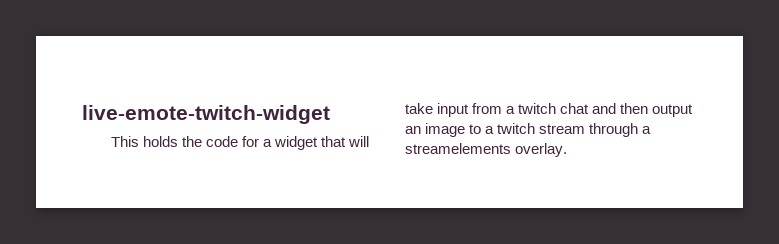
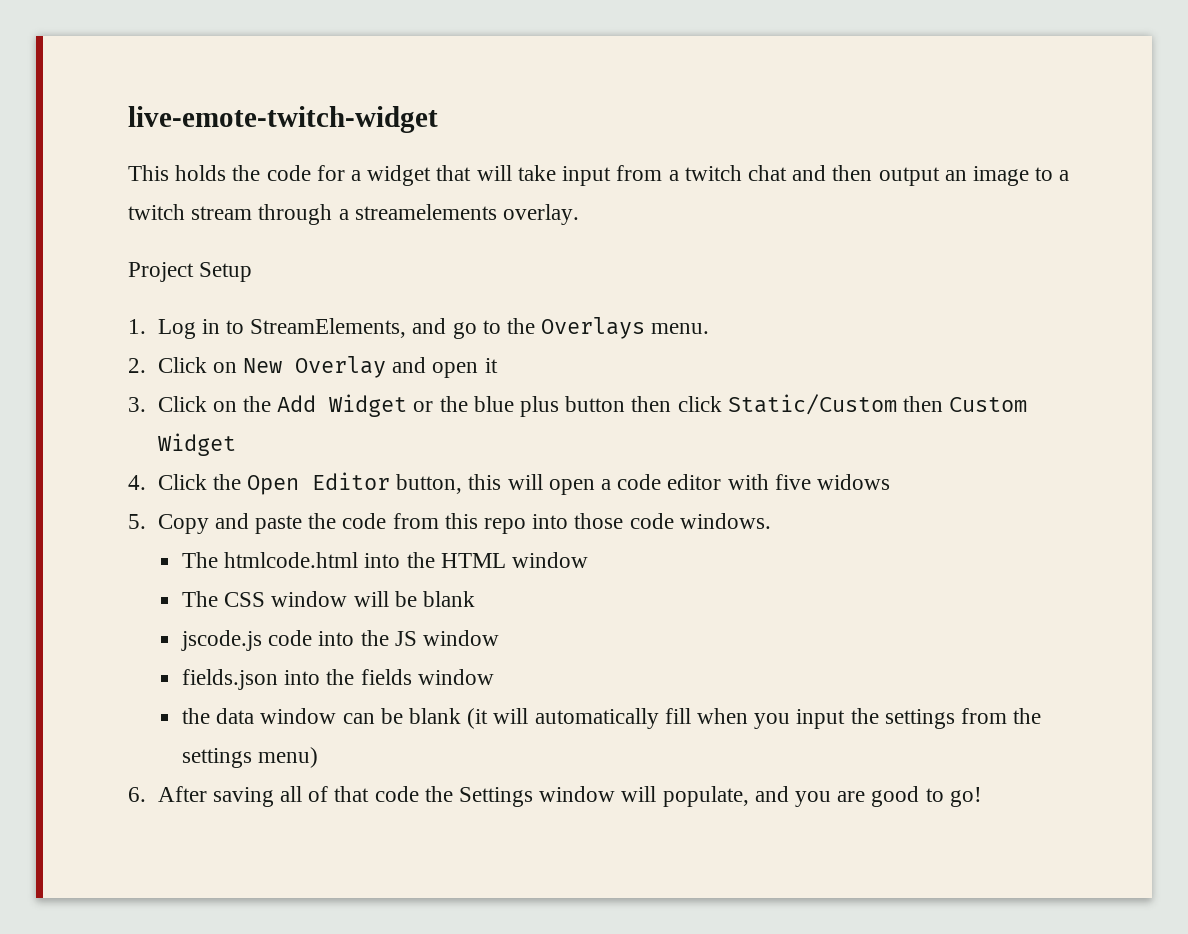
(568, 150) none -> [128,262,253,282] [128,317,710,339] [128,356,498,378] [128,394,1028,417] [157,433,236,456] [128,472,891,495] [128,513,771,534] [181,552,588,568] [181,591,475,607] [180,630,499,651] [181,669,494,690] [181,708,1042,729] [181,747,319,768] [128,786,982,807] // Project Setup // 1. Log in to StreamElements, and go to the Overlays menu. // 2. Click on New Overlay and open it // 3. Click on the Add Widget or the blue plus button then click Static/Custom then Custom Widget // 4. Click the Open Editor button, this will open a code editor with five widows // 5. Copy and paste the code from this repo into those code windows. // The htmlcode.html into the HTML window // The CSS window will be blank // jscode.js code into the JS window // fields.json into the fields window // the data window can be blank (it will automatically fill when you input the settings from the settings menu) // 6. After saving all of that code the Settings window will populate, and you are good to go!

